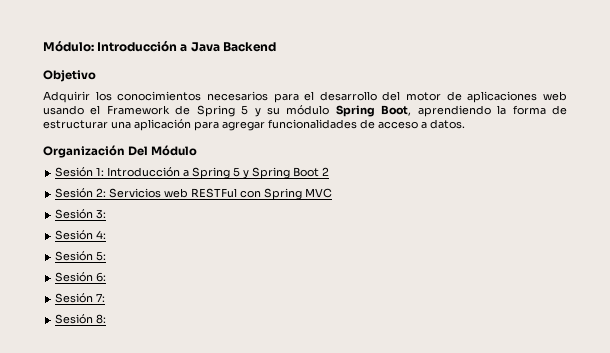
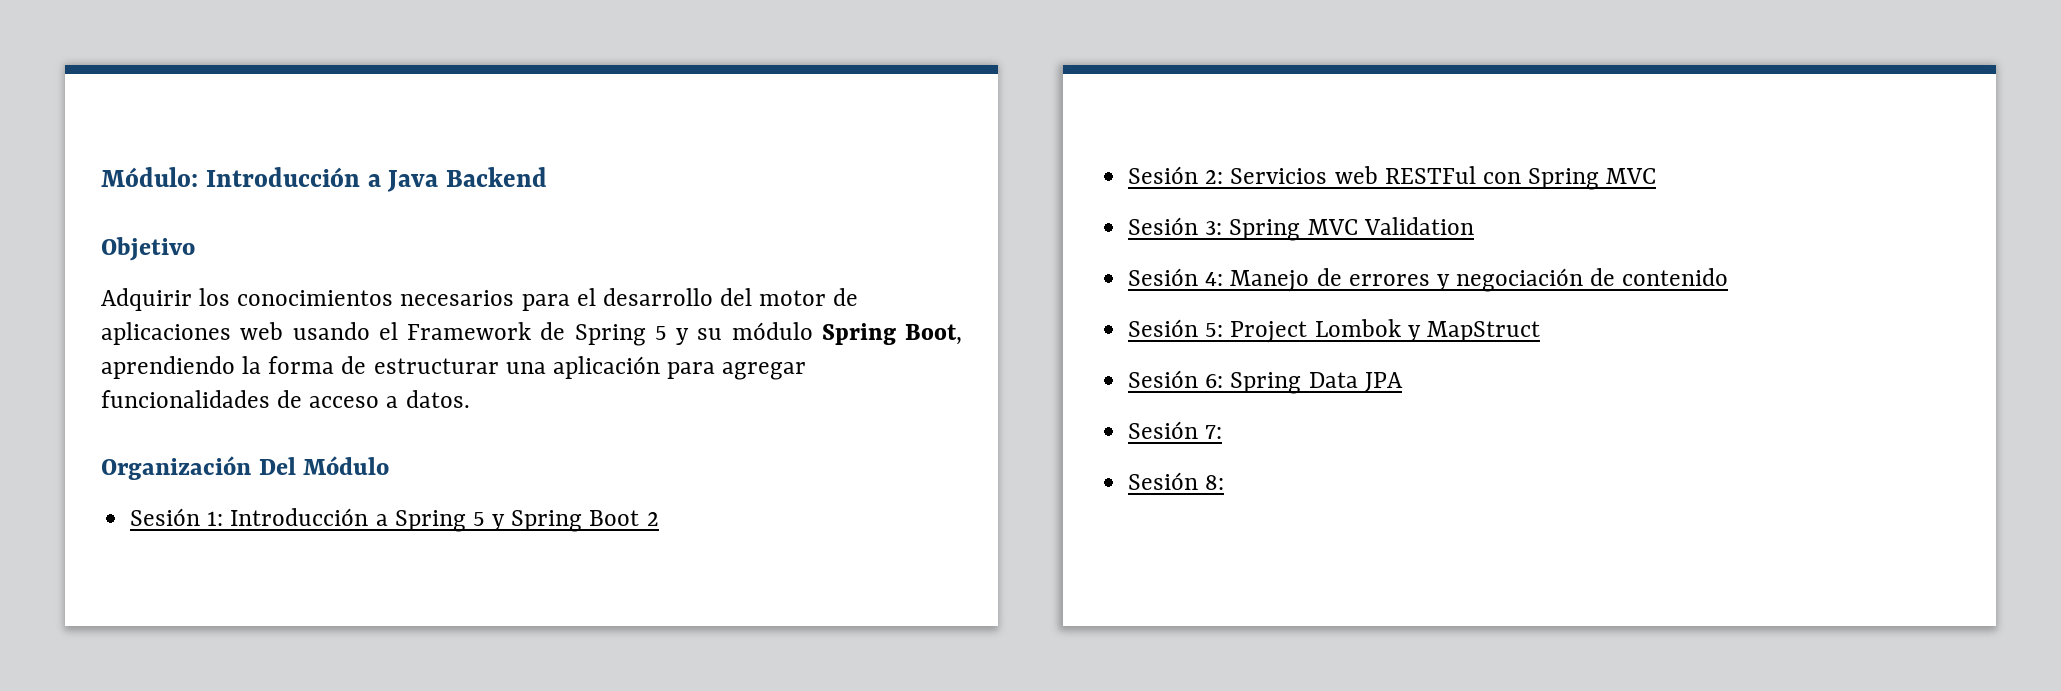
(107, 214) none -> [1229,217,1474,241] Spring MVC Validation
[55,251,107,261] // Sesión 5: -> [1230,268,1729,292] [1128,319,1540,343] Manejo de errores y negociación de contenido // Sesión 5: Project Lombok y MapStruct
(107, 277) none -> [1230,372,1403,394] Spring Data JPA

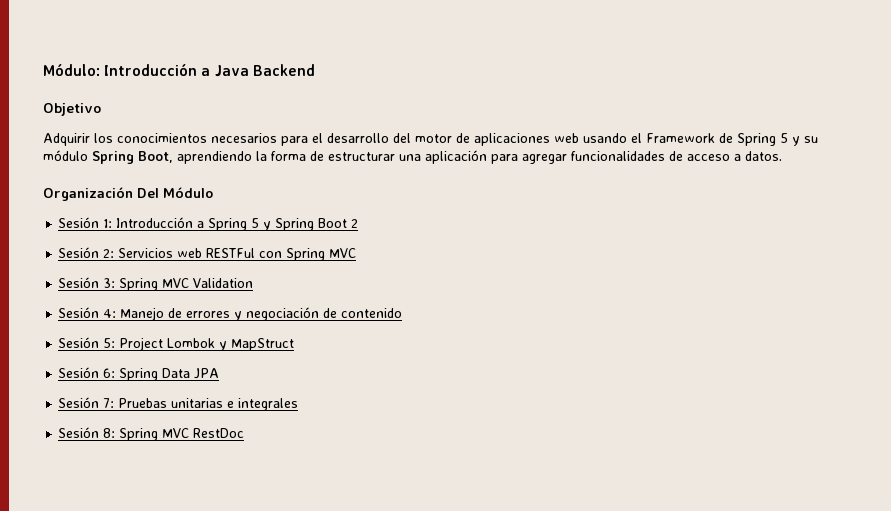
(1223, 432) none -> [118,398,299,411] Pruebas unitarias e integrales
(1225, 482) none -> [119,428,245,441] Spring MVC RestDoc

